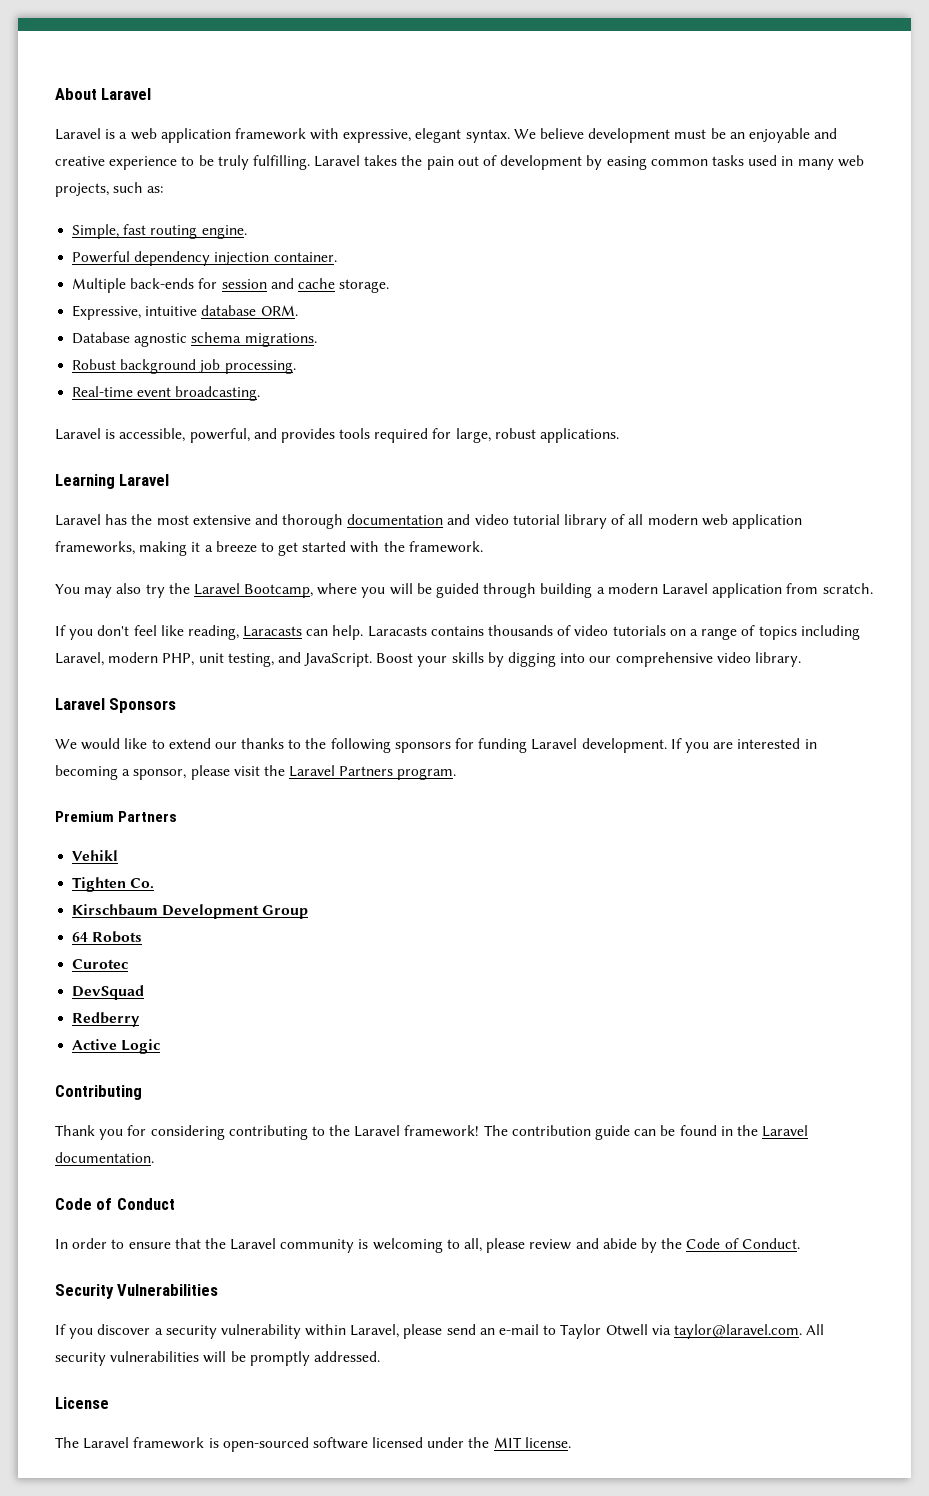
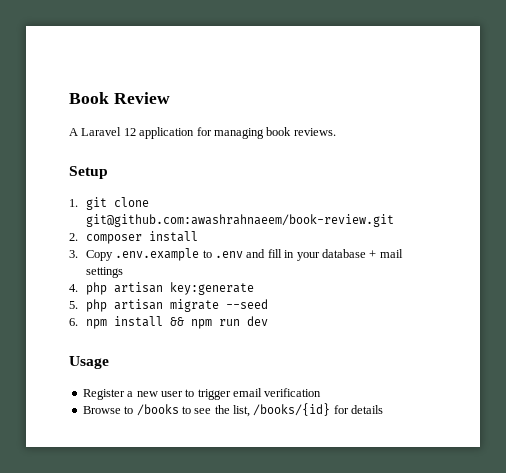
[55,88,152,100] [55,128,838,143] [55,155,864,170] [55,182,164,197] [72,224,247,239] [72,251,337,266] [72,278,390,293] [72,305,298,320] [72,332,317,347] [72,359,296,374] [72,386,261,401] [55,428,620,443] [55,474,170,489] [55,514,802,529] [55,541,483,556] [55,583,873,598] [55,625,860,640] [55,652,801,667] [55,698,177,713] [55,738,817,753] [55,765,457,780] [55,811,178,822] [72,850,119,861] [72,877,155,892] [72,904,309,919] [72,931,143,943] [72,959,129,969] [72,985,145,1000] [72,1012,141,1027] [72,1039,161,1054] [55,1085,142,1100] [55,1125,809,1140] [55,1152,154,1163] [55,1198,175,1210] [55,1238,800,1253] [55,1284,219,1299] [55,1324,825,1339] [55,1351,380,1366] [55,1397,109,1409] [55,1437,571,1452] About Laravel // Laravel is a web application framework with expressive, elegant syntax. We believe development must be an enjoyable and creative experience to be truly fulfilling. Laravel takes the pain out of development by easing common tasks used in many web projects, such as: // Simple, fast routing engine. // Powerful dependency injection container. // Multiple back-ends for session and cache storage. // Expressive, intuitive database ORM. // Database agnostic schema migrations. // Robust background job processing. // Real-time event broadcasting. // Laravel is accessible, powerful, and provides tools required for large, robust applications. // Learning Laravel // Laravel has the most extensive and thorough documentation and video tutorial library of all modern web application frameworks, making it a breeze to get started with the framework. // You may also try the Laravel Bootcamp, where you will be guided through building a modern Laravel application from scratch. // If you don't feel like reading, Laracasts can help. Laracasts contains thousands of video tutorials on a range of topics including Laravel, modern PHP, unit testing, and JavaScript. Boost your skills by digging into our comprehensive video library. // Laravel Sponsors // We would like to extend our thanks to the following sponsors for funding Laravel development. If you are interested in becoming a sponsor, please visit the Laravel Partners program. // Premium Partners // Vehikl // Tighten Co. // Kirschbaum Development Group // 64 Robots // Curotec // DevSquad // Redberry // Active Logic // Contributing // Thank you for considering contributing to the Laravel framework! The contribution guide can be found in the Laravel documentation. // Code of Conduct // In order to ensure that the Laravel community is welcoming to all, please review and abide by the Code of Conduct. // Security Vulnerabilities // If you discover a security vulnerability within Laravel, please send an e-mail to Taylor Otwell via taylor@laravel.com. All security vulnerabilities will be promptly addressed. // License // The Laravel framework is open-sourced software licensed under the MIT license. -> [69,92,170,104] [69,127,336,139] [69,166,108,179] [69,197,149,210] [85,214,394,227] [69,231,198,244] [69,248,403,261] [85,267,123,278] [69,282,254,295] [69,299,268,312] [69,316,268,329] [69,356,109,369] [82,388,322,400] [82,403,384,417] Book Review // A Laravel 12 application for managing book reviews. // Setup // 1. git clone git@github.com:awashrahnaeem/book-review.git // 2. composer install // 3. Copy .env.example to .env and fill in your database + mail settings // 4. php artisan key:generate // 5. php artisan migrate --seed // 6. npm install && npm run dev // Usage // Register a new user to trigger email verification // Browse to /books to see the list, /books/{id} for details

